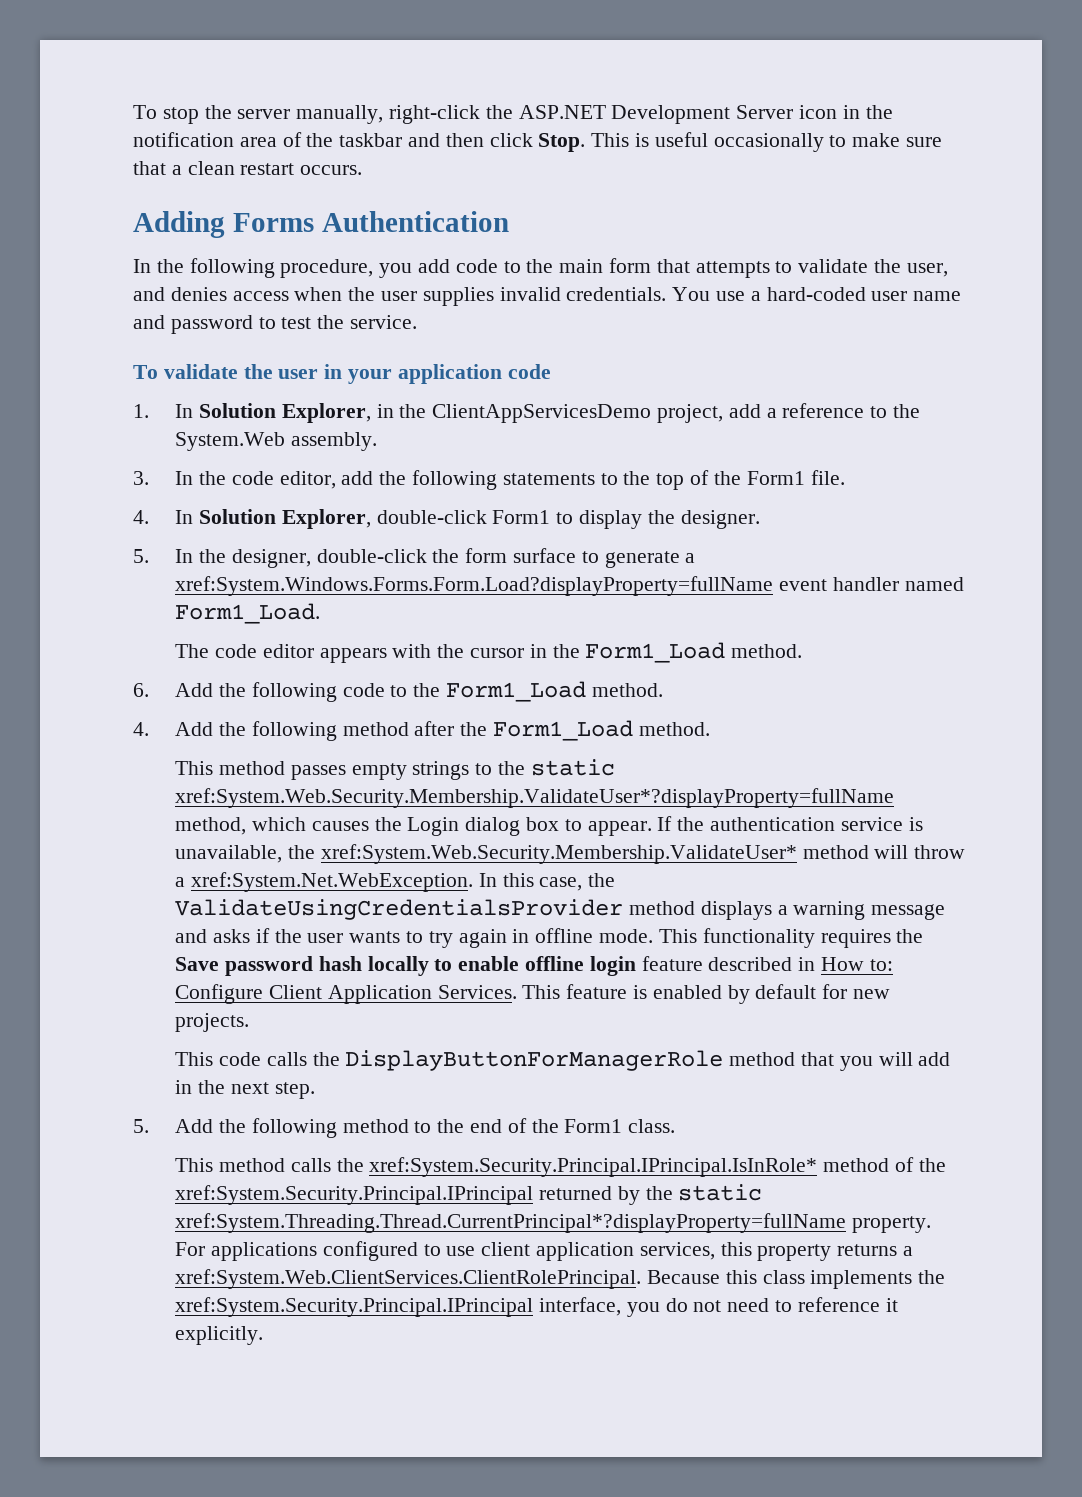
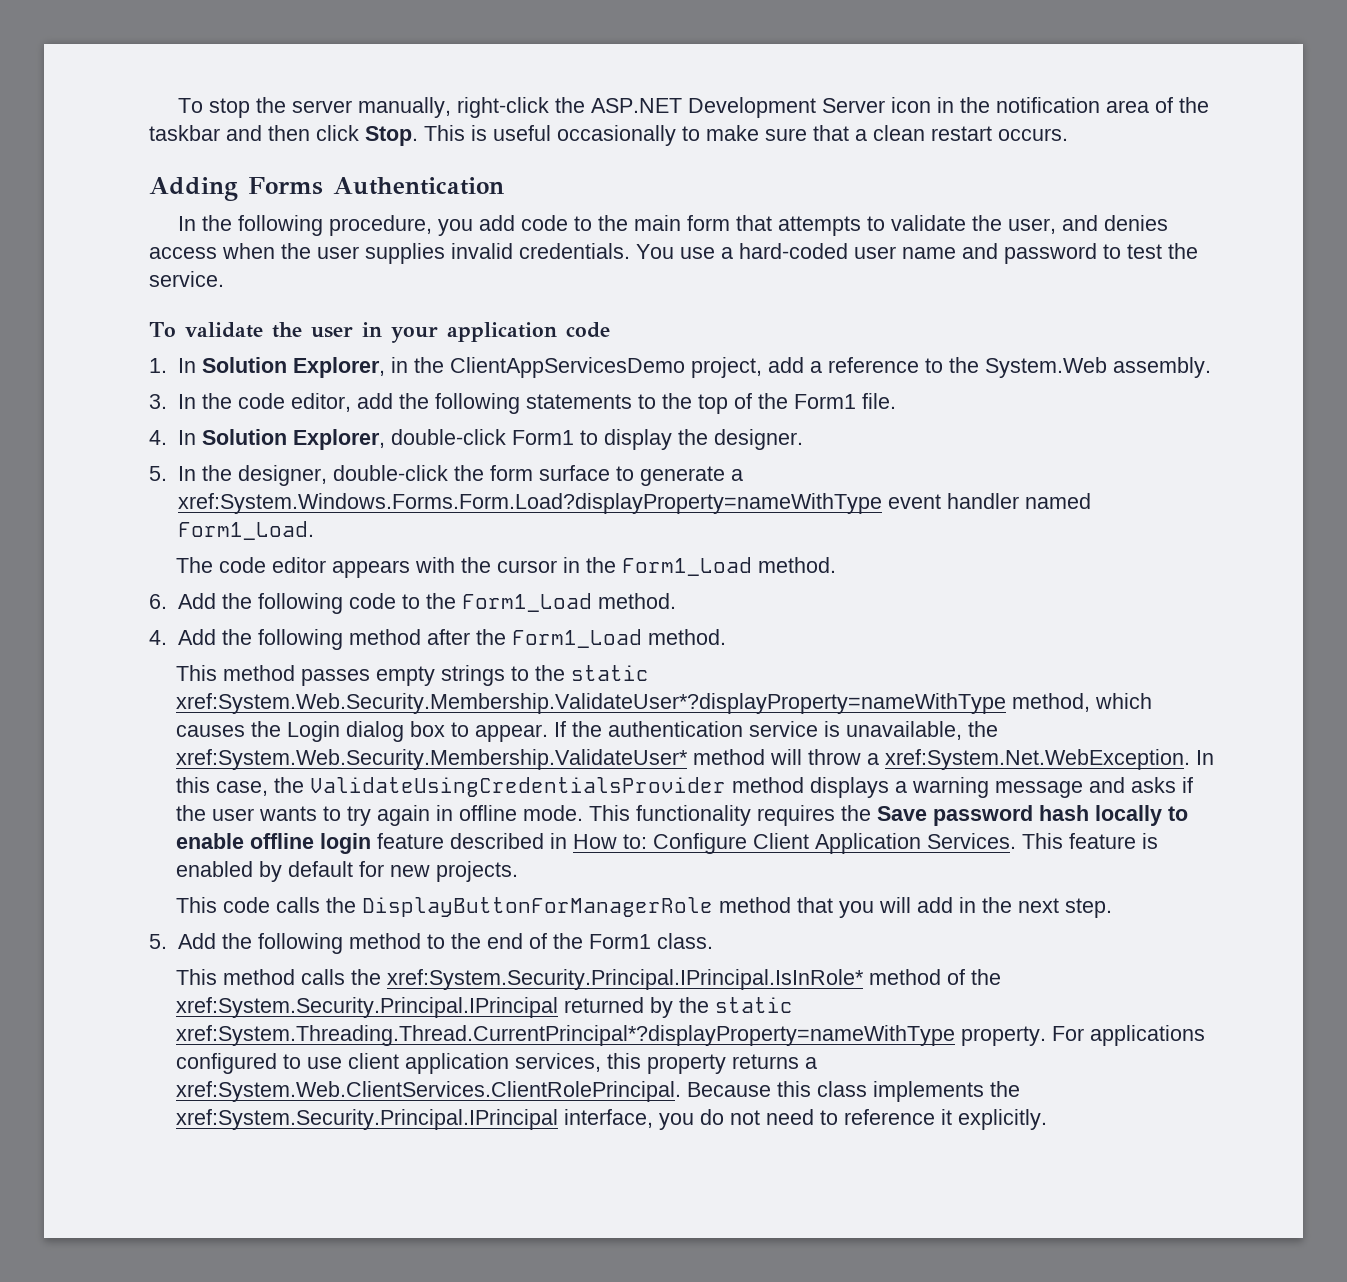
[175,576,774,596] xref:System.Windows.Forms.Form.Load?displayProperty=fullName -> [177,493,882,514] xref:System.Windows.Forms.Form.Load?displayProperty=nameWithType
[175,788,895,808] xref:System.Web.Security.Membership.ValidateUser*?displayProperty=fullName -> [175,693,1006,714] xref:System.Web.Security.Membership.ValidateUser*?displayProperty=nameWithType
[175,1213,847,1233] xref:System.Threading.Thread.CurrentPrincipal*?displayProperty=fullName -> [175,1025,955,1046] xref:System.Threading.Thread.CurrentPrincipal*?displayProperty=nameWithType

